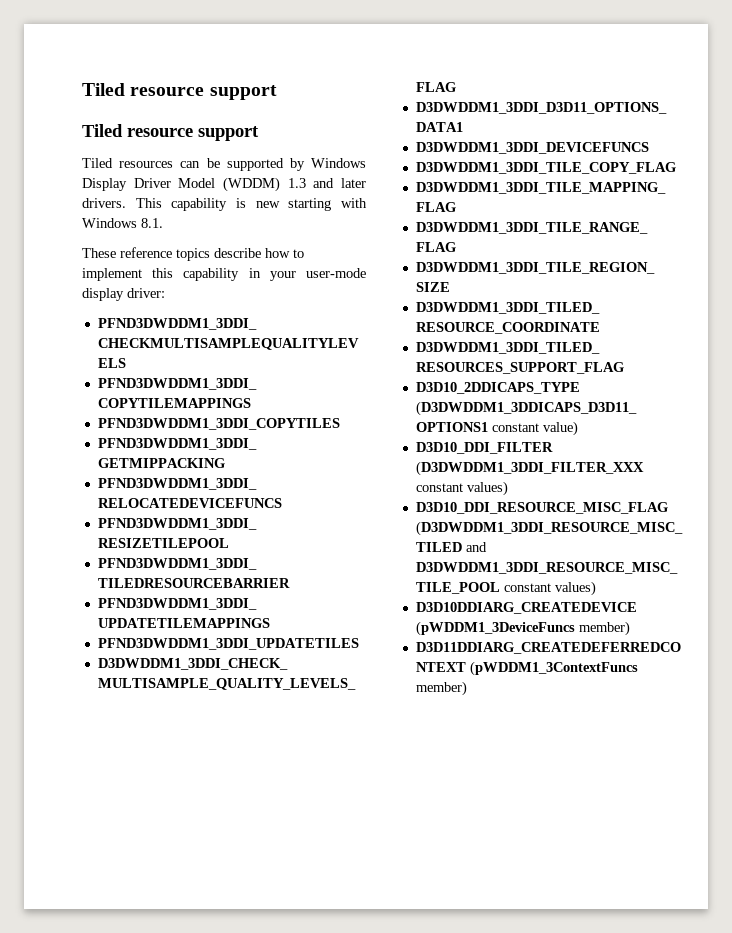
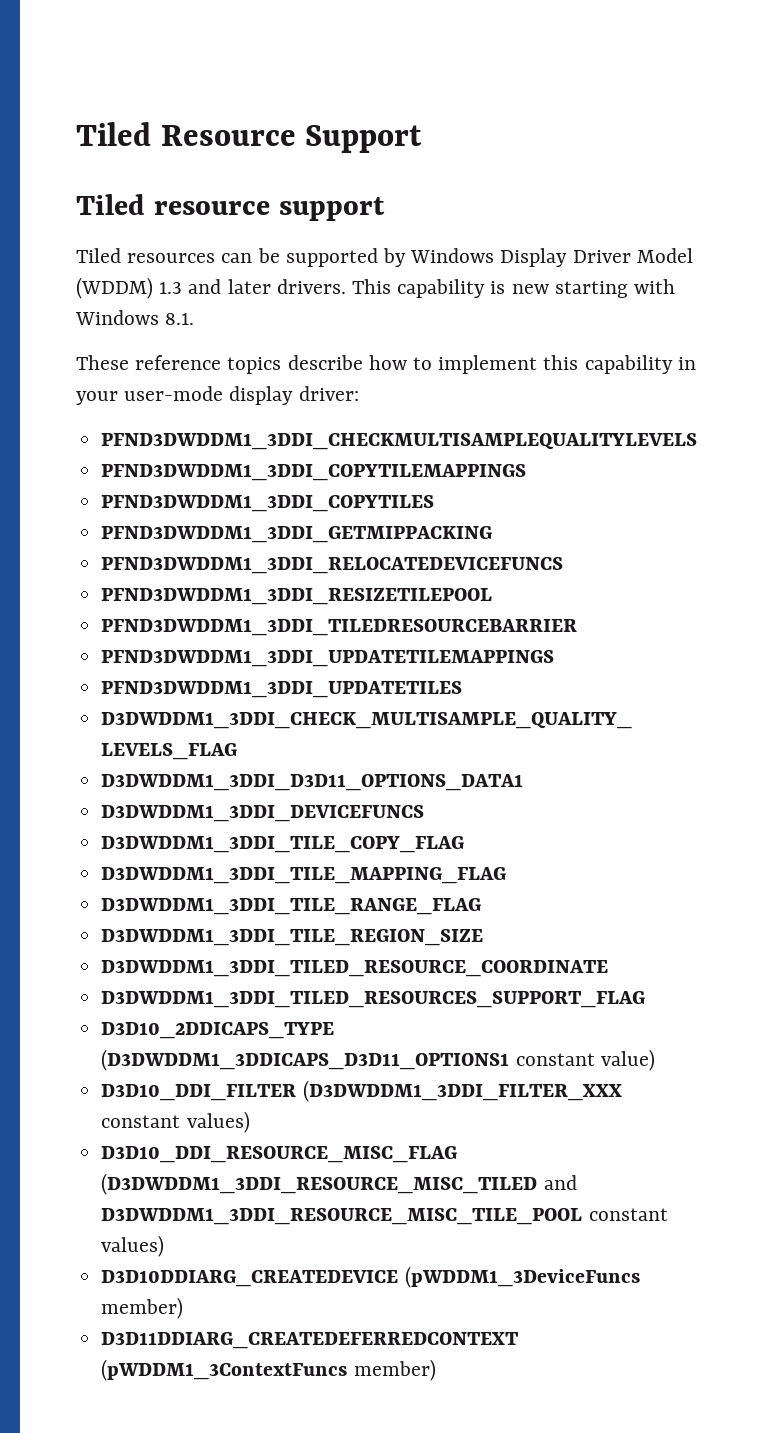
[82,83,277,100] Tiled resource support -> [76,122,423,153] Tiled Resource Support

